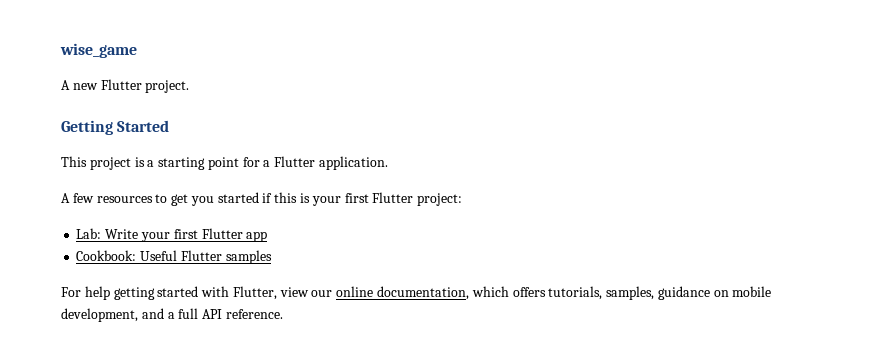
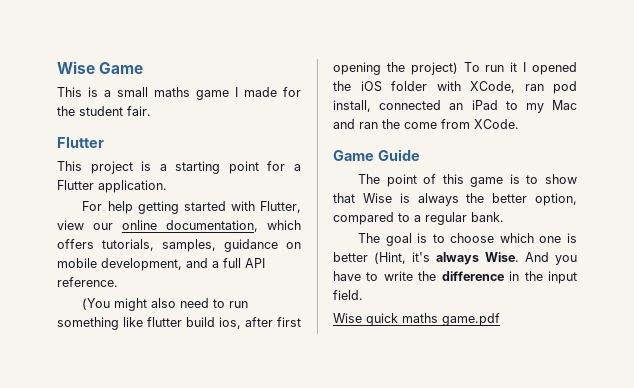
[60,43,137,58] [61,79,190,93] [61,120,170,135] wise_game // A new Flutter project. // Getting Started -> [57,61,144,74] [57,87,301,100] [57,106,151,116] [57,137,104,148] Wise Game // This is a small maths game I made for the student fair. // Flutter
[61,192,463,206] [76,228,268,242] [76,250,272,264] // A few resources to get you started if this is your first Flutter project: // Lab: Write your first Flutter app // Cookbook: Useful Flutter samples -> (167, 186) none
(283, 314) none -> [82,298,249,311] [57,317,301,330] [333,62,577,75] [333,81,577,94] [333,100,577,113] [333,119,519,129] [333,149,420,161] [358,174,577,187] [333,193,577,206] [333,212,504,225] [358,233,577,246] [333,252,577,265] [333,271,577,284] [333,290,363,300] [333,313,500,326] // (You might also need to run something like flutter build ios, after first opening the project) To run it I opened the iOS folder with XCode, ran pod install, connected an iPad to my Mac and ran the come from XCode. // Game Guide // The point of this game is to show that Wise is always the better option, compared to a regular bank. // The goal is to choose which one is better (Hint, it's always Wise. And you have to write the difference in the input field. // Wise quick maths game.pdf

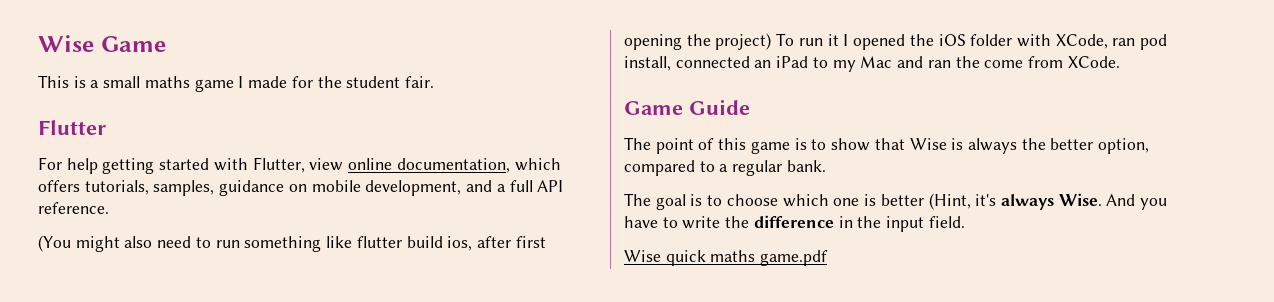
[57,161,301,174] [57,180,167,193] // This project is a starting point for a Flutter application. -> (106, 127) none
[93,223,113,230] our -> (344, 164) none

